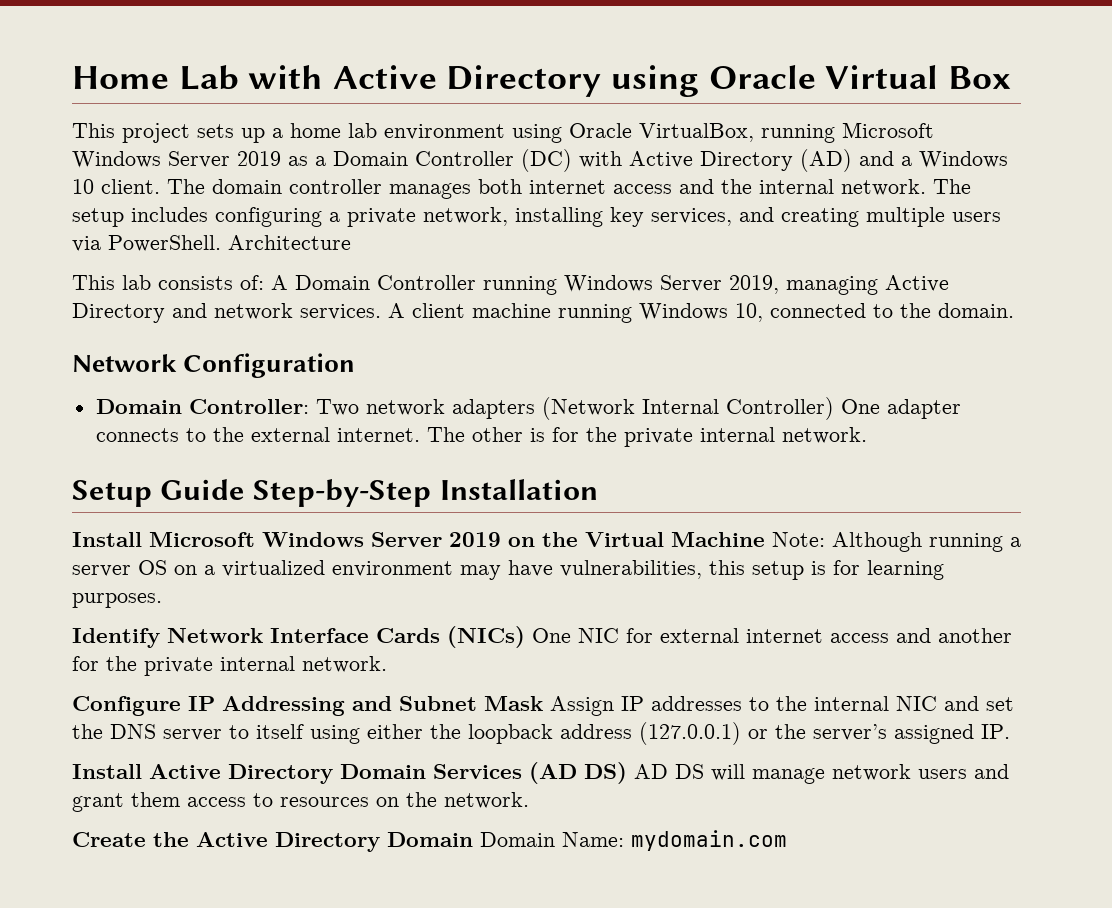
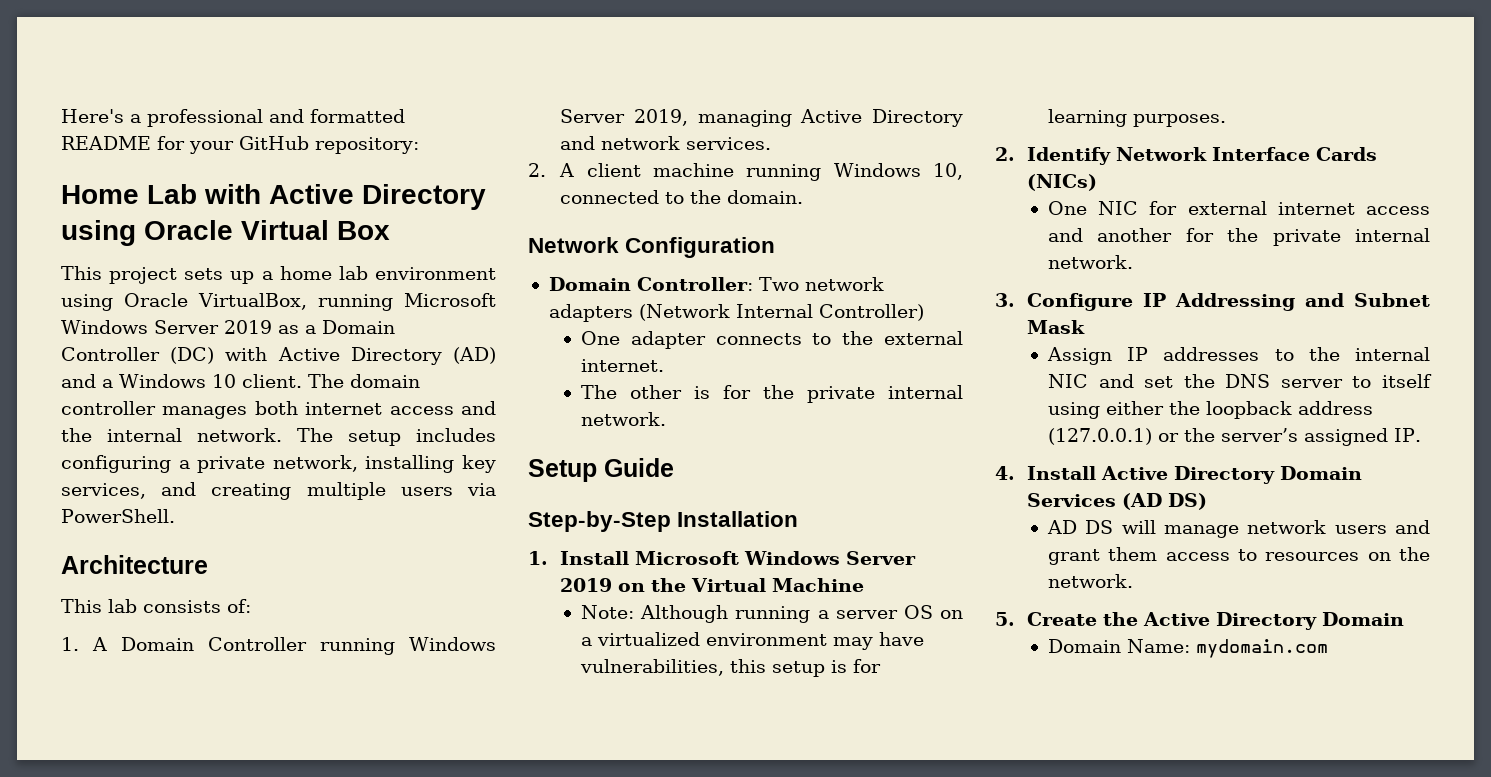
(72, 77) none -> [61,109,405,127] [61,136,419,154] Here's a professional and formatted README for your GitHub repository: //
(221, 243) none -> (175, 516) //
(264, 282) none -> [61,637,79,651] // 1.
(381, 312) none -> [528,163,546,177] // 2.
(834, 408) none -> (924, 312) //
(420, 435) none -> (665, 365) //
(246, 489) none -> (674, 467) //
(598, 489) none -> [528,551,548,565] 1.
(765, 539) none -> (865, 585) //
(162, 600) none -> [995,147,1015,161] 2.
(525, 637) none -> (1098, 182) //
(387, 664) none -> [995,293,1015,307] 3.
(543, 703) none -> (1086, 327) //
(1010, 731) none -> [995,466,1015,480] 4.
(627, 773) none -> (1208, 501) //
(529, 800) none -> [995,612,1015,626] 5.
(473, 839) none -> (1405, 619) //

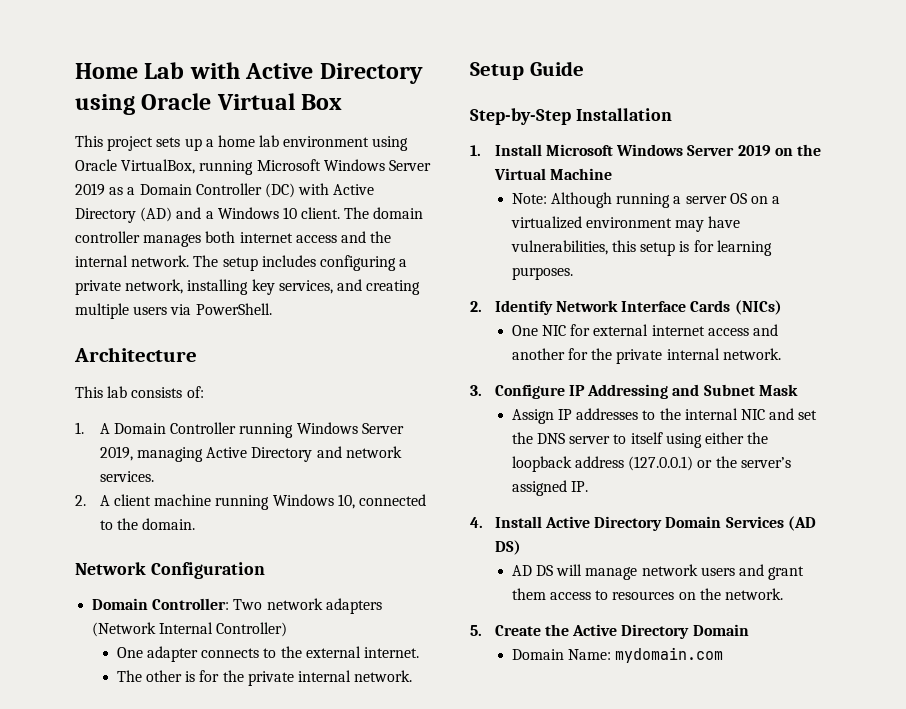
[61,109,405,127] [61,136,419,154] Here's a professional and formatted README for your GitHub repository: // -> (75, 71) none

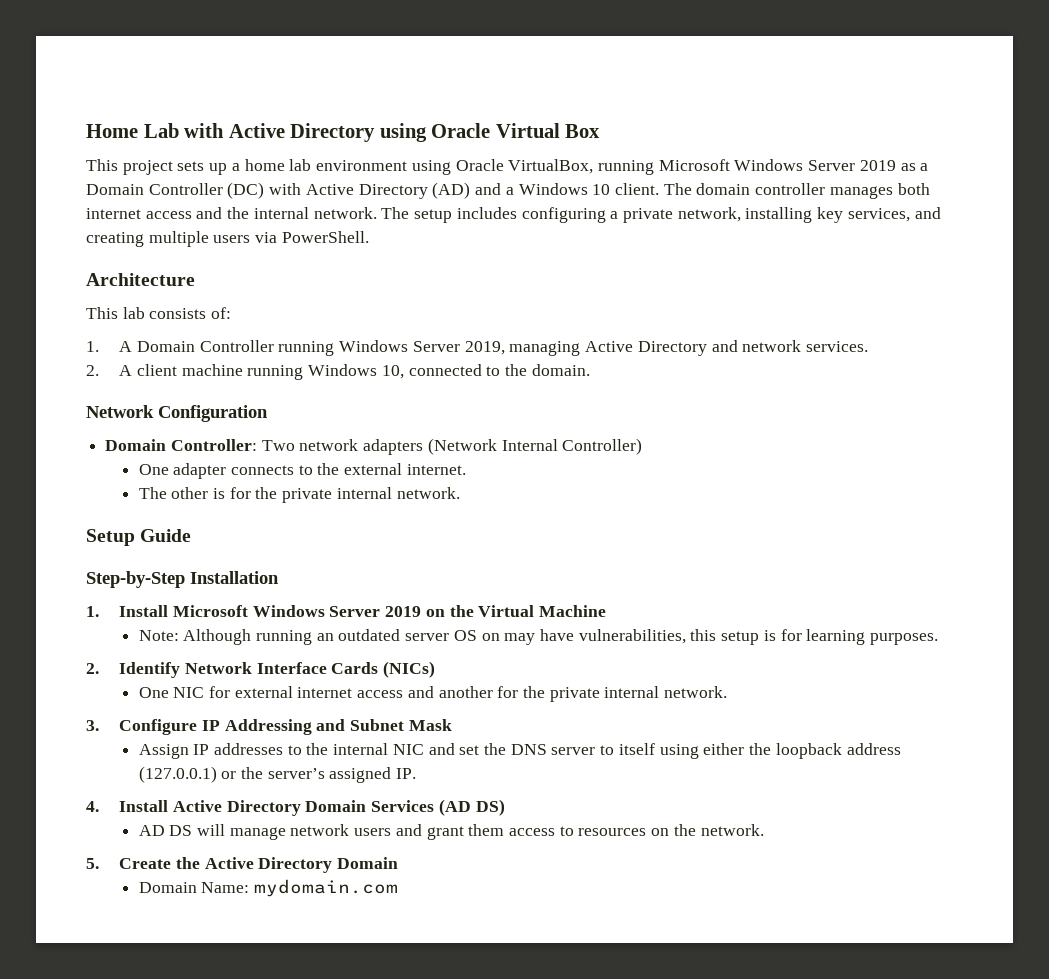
[673,196,682,204] a -> [316,629,401,641] an outdated
[772,196,781,204] [510,216,673,229] a virtualized environment -> (500, 637) none

